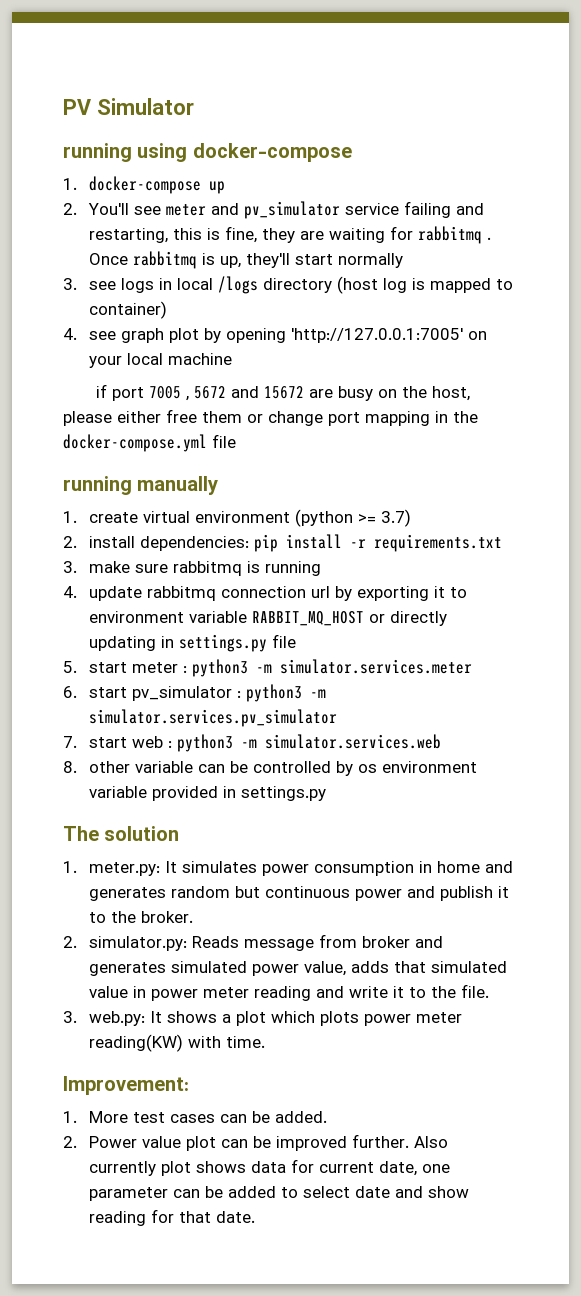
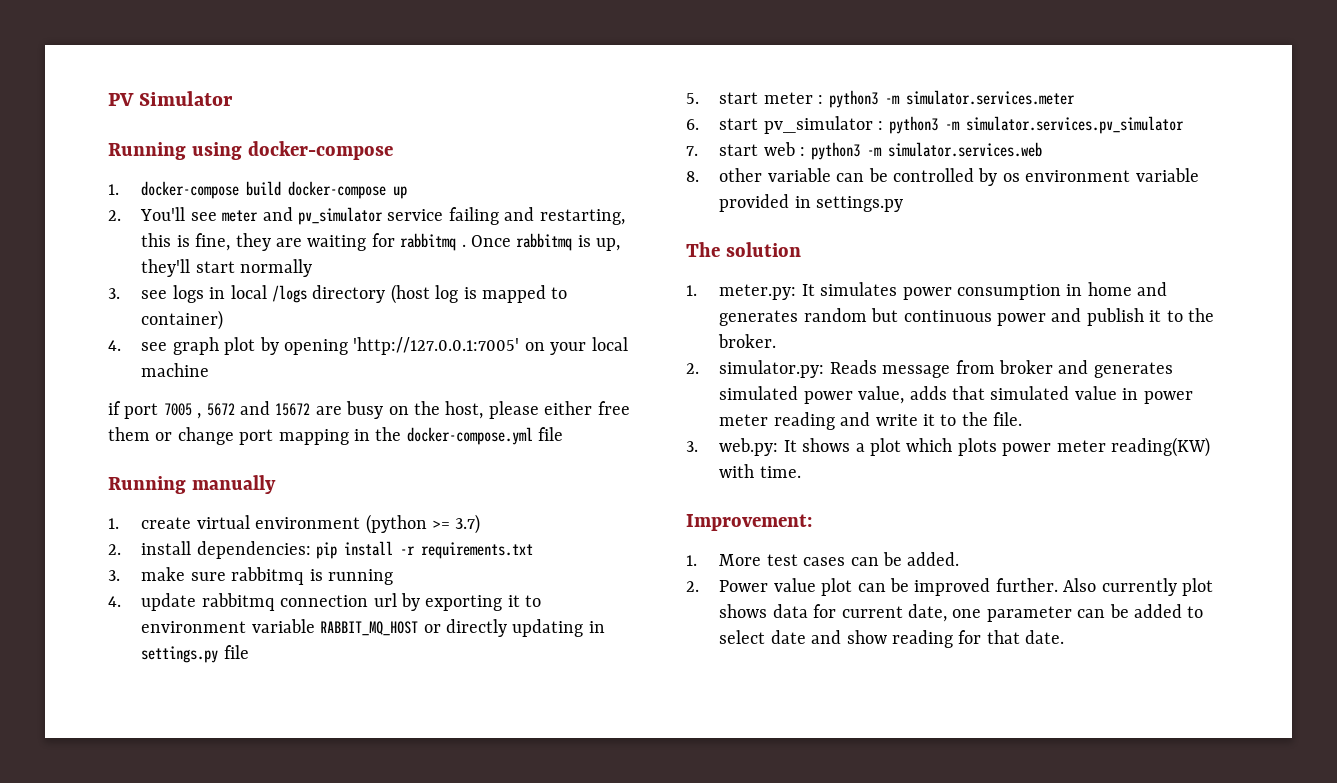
[63,143,132,162] running -> [108,142,186,160] Running
(201, 185) none -> [246,181,387,199] build docker-compose
[63,476,132,495] running -> [108,476,186,494] Running

